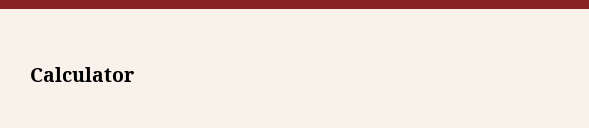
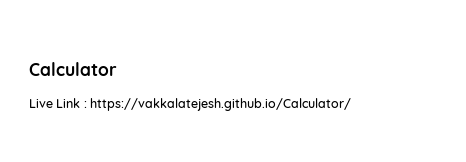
(134, 74) none -> [29,98,352,111] // Live Link : https://vakkalatejesh.github.io/Calculator/

